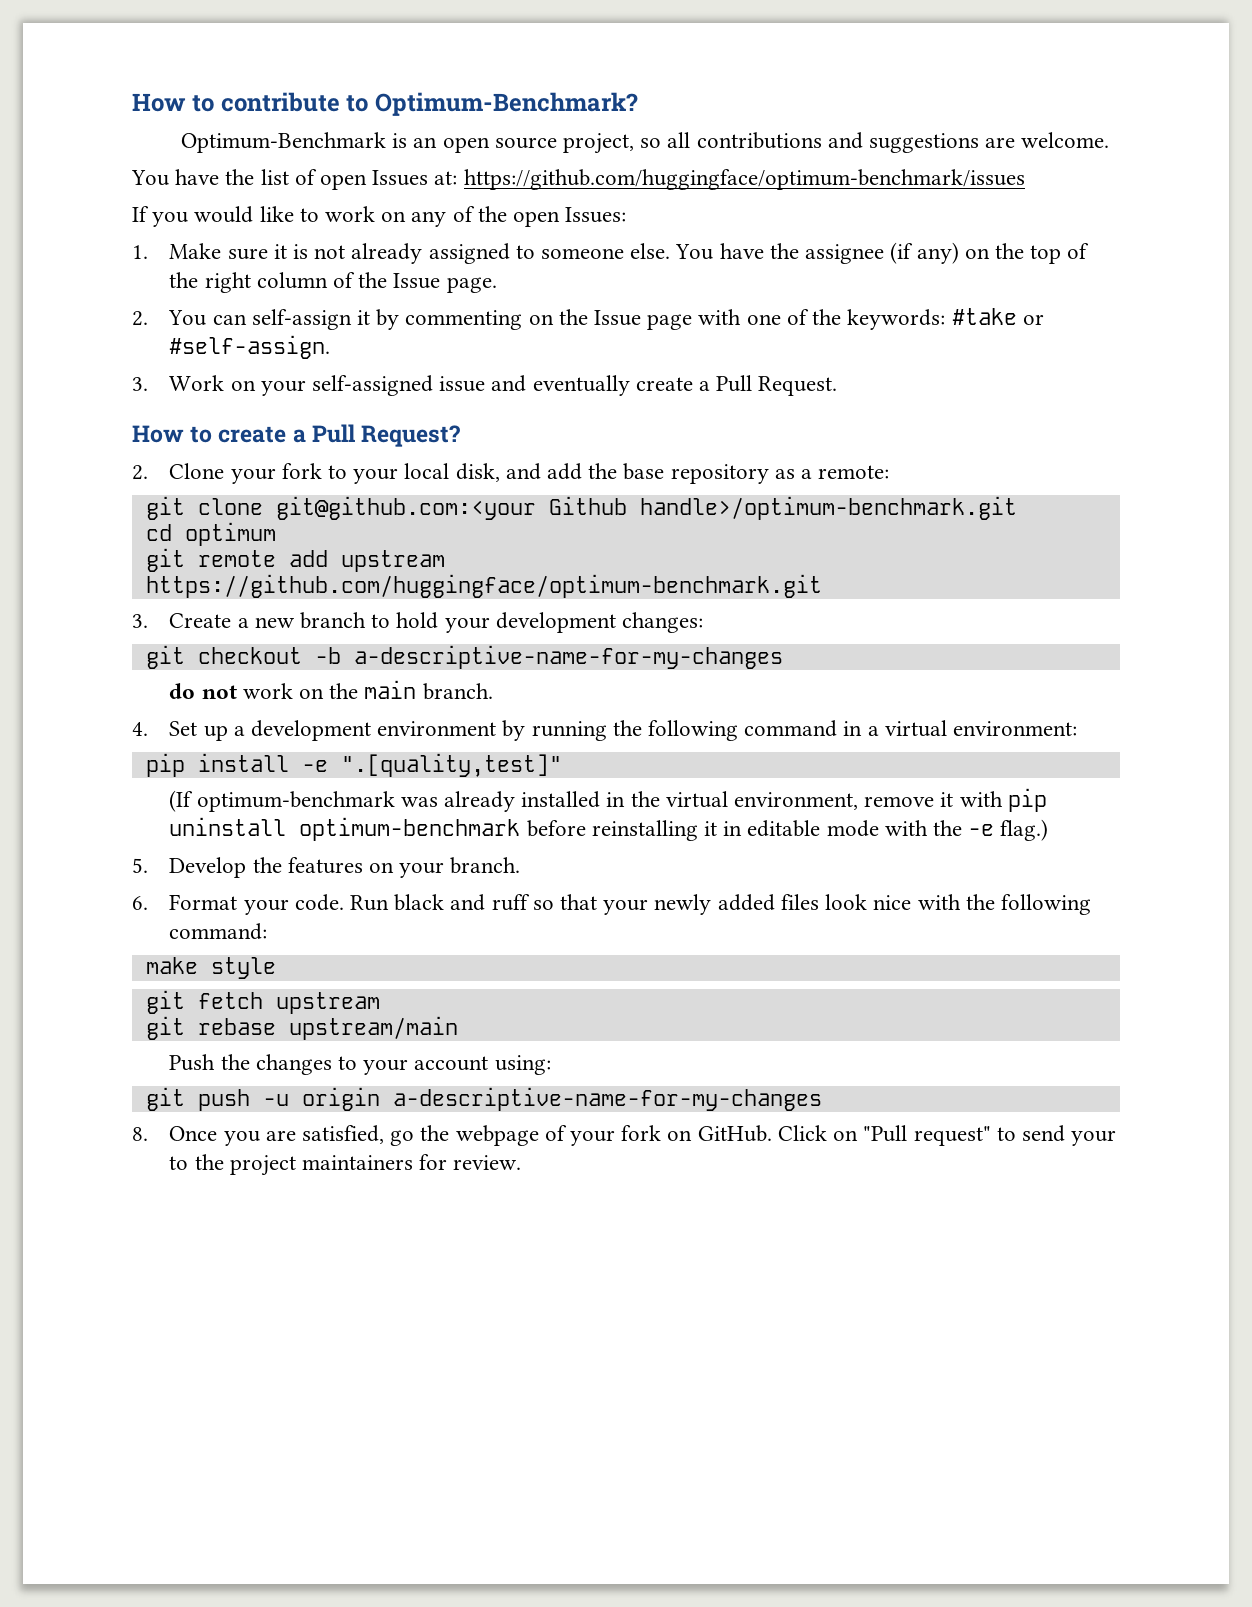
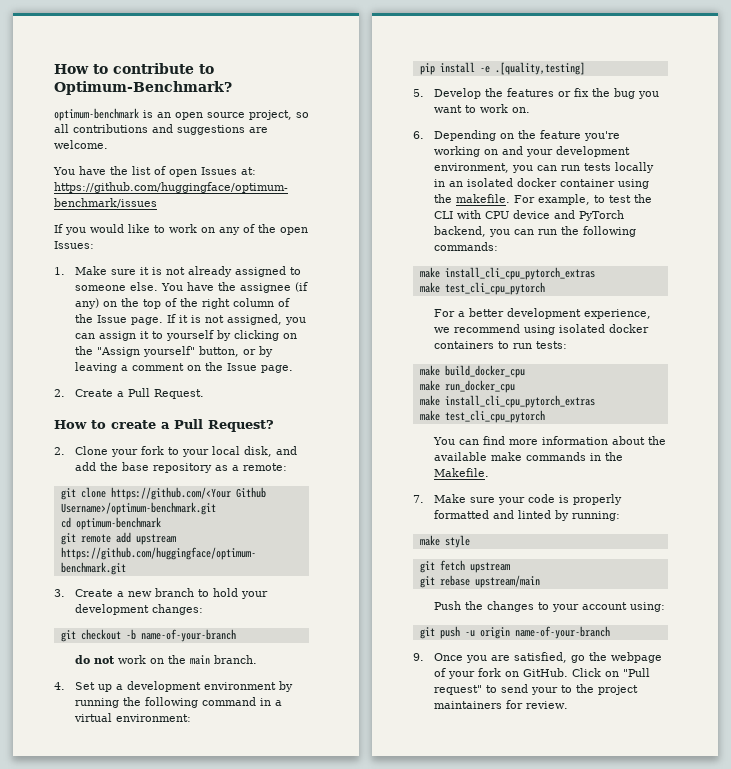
[180,132,386,153] Optimum-Benchmark -> [54,108,139,121] optimum-benchmark
[132,308,1044,330] [169,335,331,359] [132,375,693,396] // 2. You can self-assign it by commenting on the Issue page with one of the keywords: #take or #self-assign. // 3. Work on your self-assigned issue and eventually create -> [167,314,307,325] [75,330,298,341] [75,346,274,357] [75,362,294,373] [54,389,114,397] If it is not assigned, you can assign it to yourself by clicking on the "Assign yourself" button, or by leaving a comment on the Issue page. // 2. Create
[275,496,1017,520] git@github.com:<your Github handle>/optimum-benchmark.git -> [110,487,266,500] [60,502,216,515] https://github.com/<Your Github Username>/optimum-benchmark.git
[184,522,276,546] optimum -> [75,517,161,530] optimum-benchmark
[353,645,783,669] a-descriptive-name-for-my-changes -> [140,629,236,642] name-of-your-branch
[340,753,562,777] [169,788,1047,812] [169,817,1049,841] [132,857,521,878] [132,894,1091,915] [169,923,268,940] ".[quality,test]" // (If optimum-benchmark was already installed in the virtual environment, remove it with pip uninstall optimum-benchmark before reinstalling it in editable mode with the -e flag.) // 5. Develop the features on your branch. // 6. Format your code. Run black and ruff so that your newly added files look nice with the following command: -> [494,62,585,75] [413,88,660,99] [434,104,531,113] [413,130,621,141] [434,146,631,157] [434,162,655,173] [434,178,650,189] [434,194,653,205] [434,210,625,221] [434,226,637,237] [434,242,499,251] [419,267,595,280] [419,282,545,295] [434,308,652,319] [434,324,650,335] [434,341,568,349] [419,365,525,378] [419,380,515,393] [419,395,595,408] [419,410,545,423] [433,436,667,445] [434,452,624,461] [434,468,490,477] [413,494,623,505] [434,510,621,521] .[quality,testing] // 5. Develop the features or fix the bug you want to work on. // 6. Depending on the feature you're working on and your development environment, you can run tests locally in an isolated docker container using the makefile. For example, to test the CLI with CPU device and PyTorch backend, you can run the following commands: // make install_cli_cpu_pytorch_extras // make test_cli_cpu_pytorch // For a better development experience, we recommend using isolated docker containers to run tests: // make build_docker_cpu // make run_docker_cpu // make install_cli_cpu_pytorch_extras // make test_cli_cpu_pytorch // You can find more information about the available make commands in the Makefile. // 7. Make sure your code is properly formatted and linted by running:
[392,1087,822,1111] [132,1127,148,1141] a-descriptive-name-for-my-changes // 8. -> [514,626,610,639] [413,653,424,661] name-of-your-branch // 9.

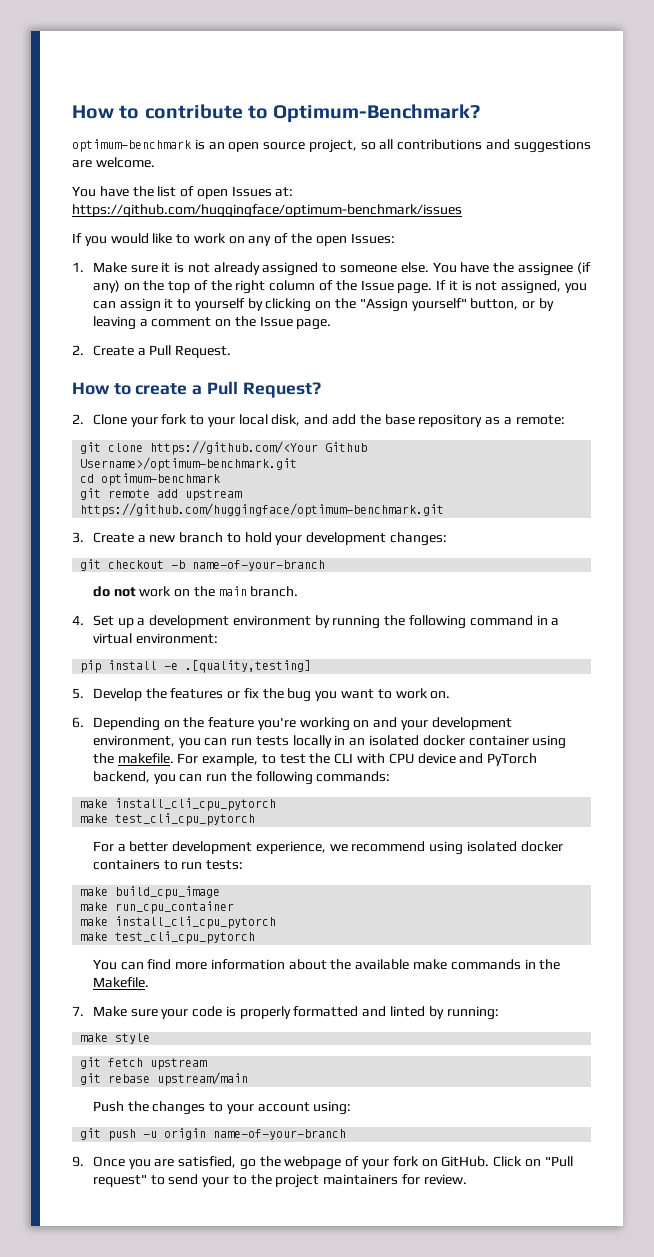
[444,267,595,280] install_cli_cpu_pytorch_extras -> [115,798,277,811] install_cli_cpu_pytorch
[444,365,525,378] [419,380,515,393] [419,395,595,408] build_docker_cpu // make run_docker_cpu // make install_cli_cpu_pytorch_extras -> [115,886,221,899] [80,901,235,914] [80,916,277,929] build_cpu_image // make run_cpu_container // make install_cli_cpu_pytorch

